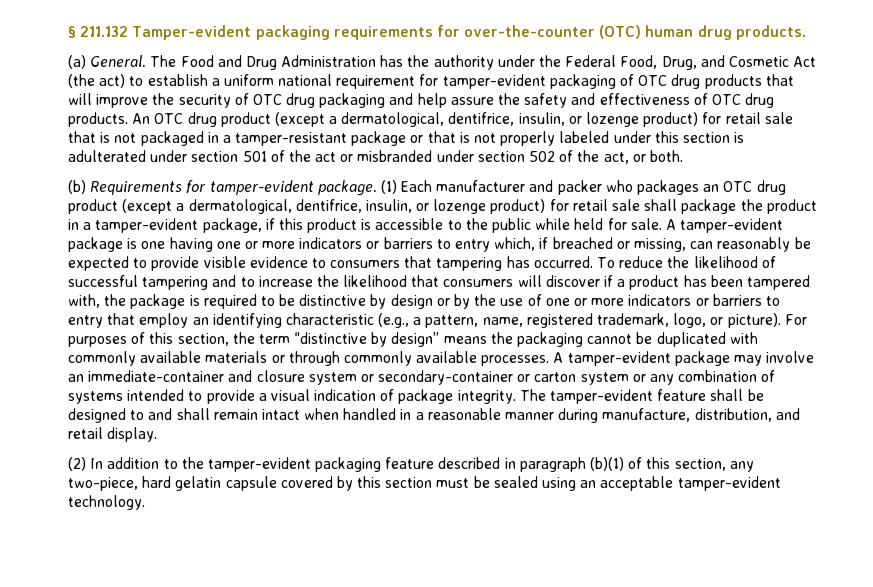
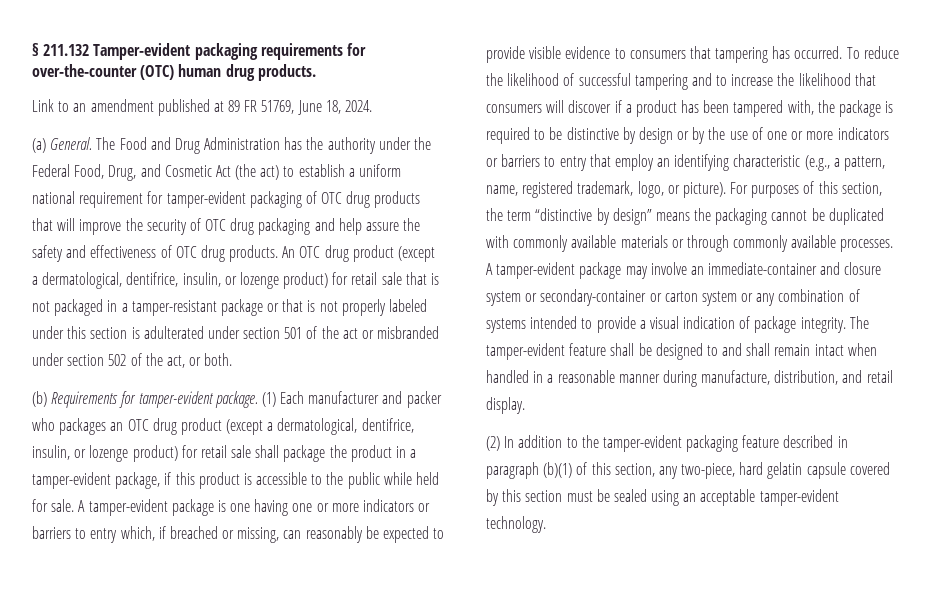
(806, 32) none -> [32,99,373,116] // Link to an amendment published at 89 FR 51769, June 18, 2024.

